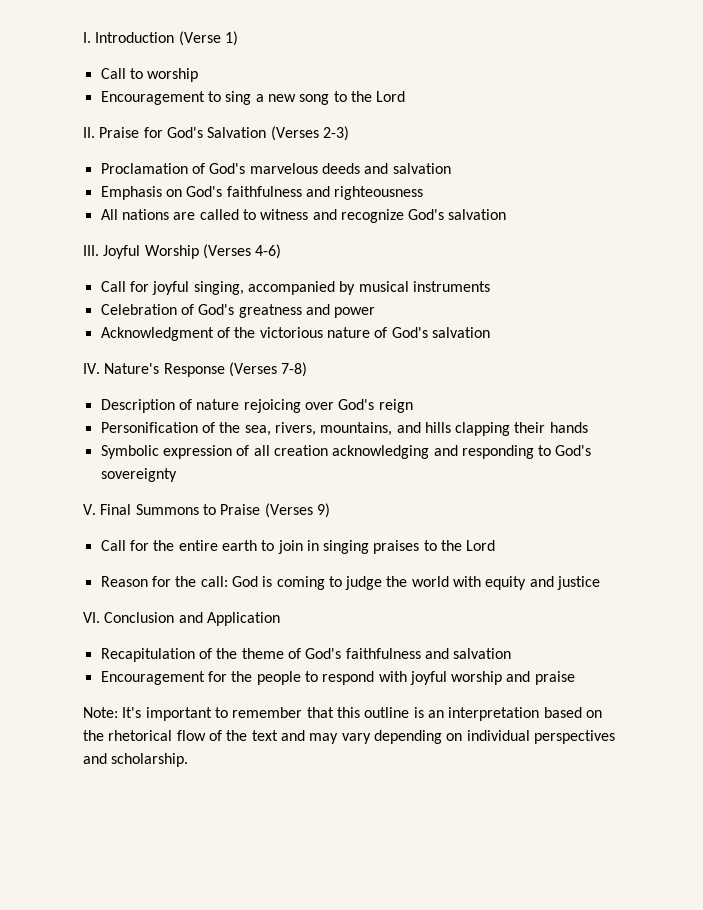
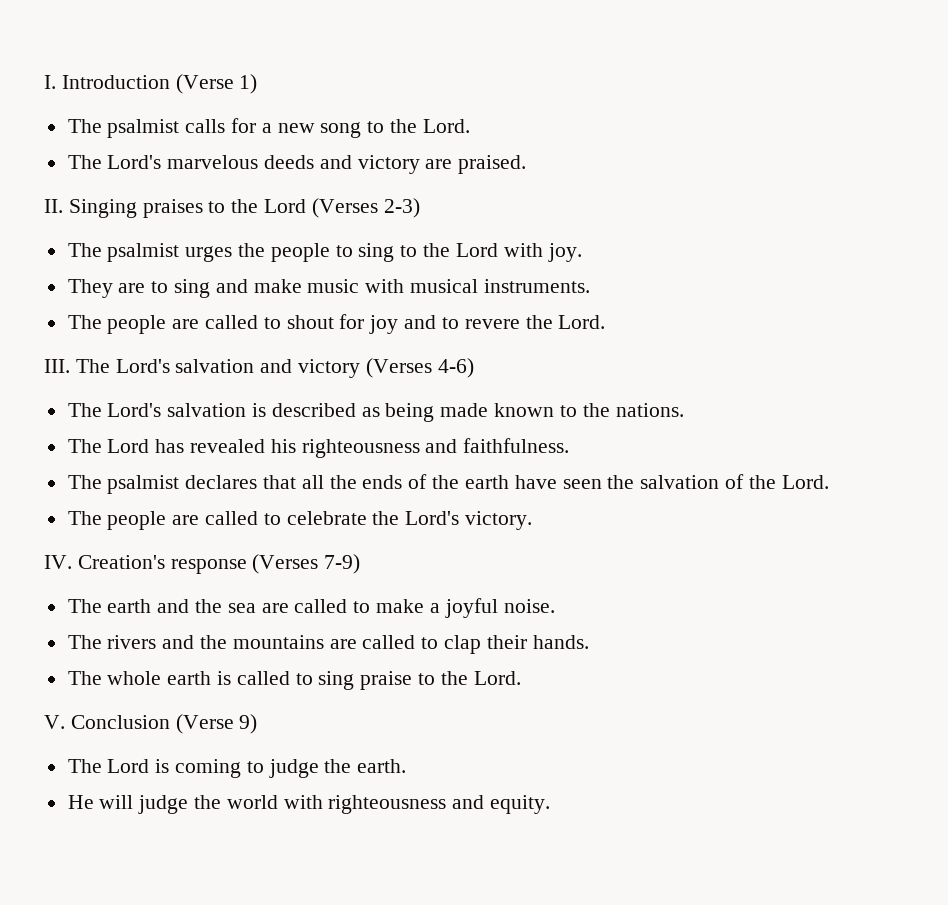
[100,68,199,82] [100,91,252,105] Call to worship // Encouragement to sing -> [67,118,257,138] The psalmist calls for
[376,91,406,102] [83,126,349,141] [100,163,451,174] [100,186,424,200] [100,209,507,223] [83,244,282,259] [100,281,490,295] [100,304,376,318] [100,327,490,341] [83,362,308,377] [100,399,413,413] [100,422,588,436] [100,445,592,459] [100,468,177,482] [83,503,330,518] [100,540,496,554] [100,576,258,587] Lord // II. Praise for God's Salvation (Verses 2-3) // Proclamation of God's marvelous deeds and salvation // Emphasis on God's faithfulness and righteousness // All nations are called to witness and recognize God's salvation // III. Joyful Worship (Verses 4-6) // Call for joyful singing, accompanied by musical instruments // Celebration of God's greatness and power // Acknowledgment of the victorious nature of God's salvation // IV. Nature's Response (Verses 7-8) // Description of nature rejoicing over God's reign // Personification of the sea, rivers, mountains, and hills clapping their hands // Symbolic expression of all creation acknowledging and responding to God's sovereignty // V. Final Summons to Praise (Verses 9) // Call for the entire earth to join in singing praises to the Lord // Reason for the call: God -> [422,119,470,133] [67,155,527,174] [44,198,420,218] [67,243,582,262] [67,279,590,298] [67,314,606,334] [44,358,474,378] [67,403,684,422] [67,438,570,458] [67,474,829,494] [67,511,533,530] [44,554,361,574] [67,598,555,618] [67,635,589,654] [67,671,521,690] [44,714,258,734] [67,759,150,773] Lord. // The Lord's marvelous deeds and victory are praised. // II. Singing praises to the Lord (Verses 2-3) // The psalmist urges the people to sing to the Lord with joy. // They are to sing and make music with musical instruments. // The people are called to shout for joy and to revere the Lord. // III. The Lord's salvation and victory (Verses 4-6) // The Lord's salvation is described as being made known to the nations. // The Lord has revealed his righteousness and faithfulness. // The psalmist declares that all the ends of the earth have seen the salvation of the Lord. // The people are called to celebrate the Lord's victory. // IV. Creation's response (Verses 7-9) // The earth and the sea are called to make a joyful noise. // The rivers and the mountains are called to clap their hands. // The whole earth is called to sing praise to the Lord. // V. Conclusion (Verse 9) // The Lord
[411,576,601,590] [83,612,280,626] [100,648,512,662] [100,671,575,685] [83,707,602,721] [83,730,615,744] [83,753,189,767] world with equity and justice // VI. Conclusion and Application // Recapitulation of the theme of God's faithfulness and salvation // Encouragement for the people to respond with joyful worship and praise // Note: It's important to remember that this outline is an interpretation based on the rhetorical flow of the text and may vary depending on individual perspectives and scholarship. -> [357,759,407,773] [67,795,551,814] earth. // He will judge the world with righteousness and equity.

